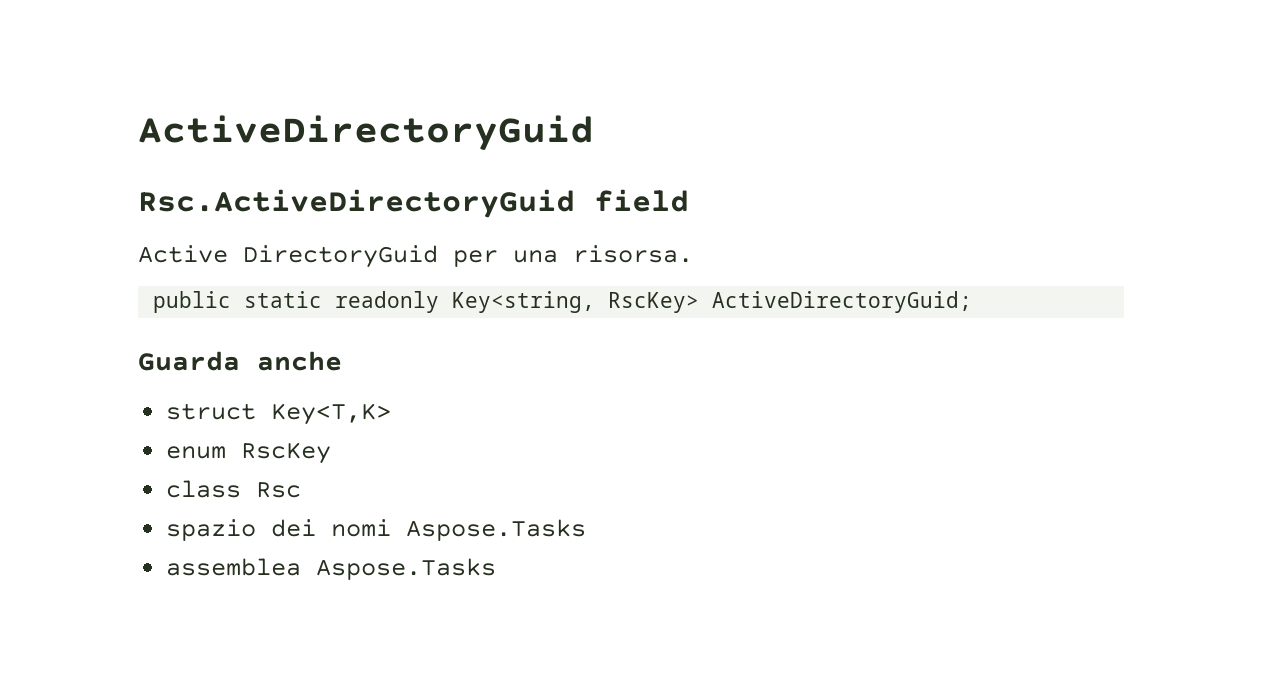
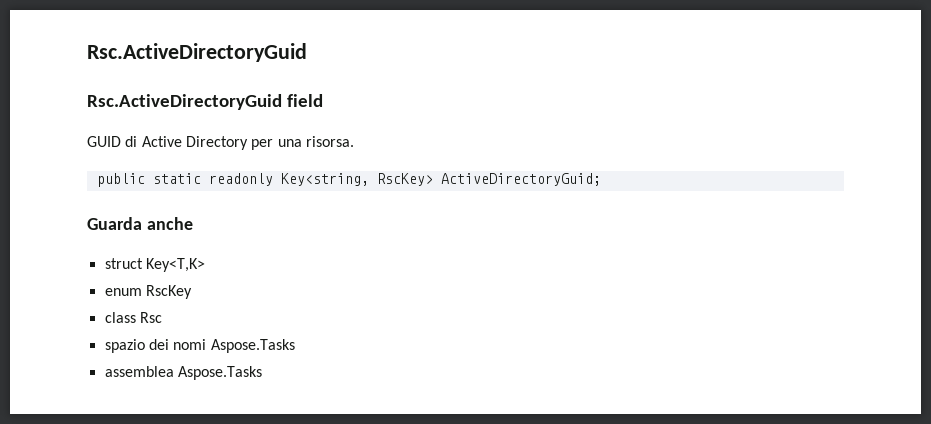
[138,115,594,151] ActiveDirectoryGuid -> [87,43,307,62] Rsc.ActiveDirectoryGuid
[138,245,438,268] Active DirectoryGuid -> [87,136,248,150] GUID di Active Directory

